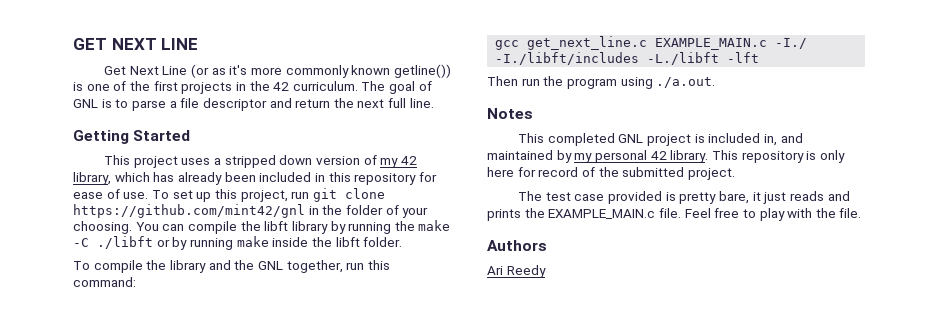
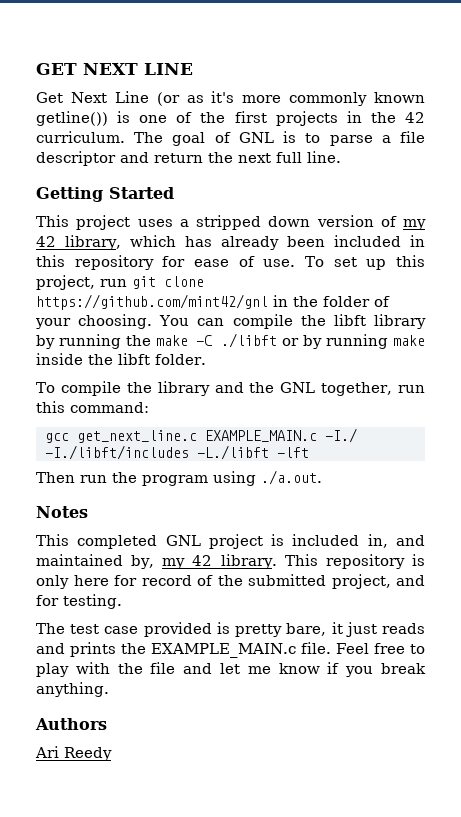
[556,150,647,163] by my personal -> [131,555,186,569] by, my
[687,168,735,180] project. -> [331,574,425,589] [36,594,122,609] project, and for testing.
[839,208,862,218] file. -> [150,662,427,677] [36,682,109,697] file and let me know if you break anything.

